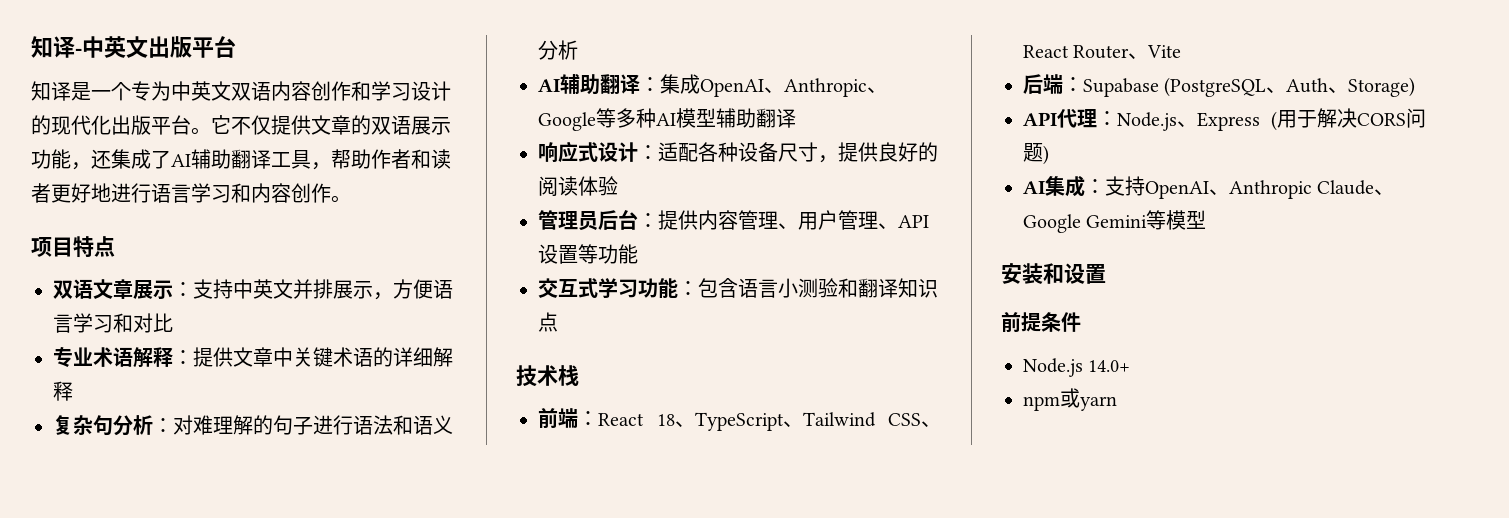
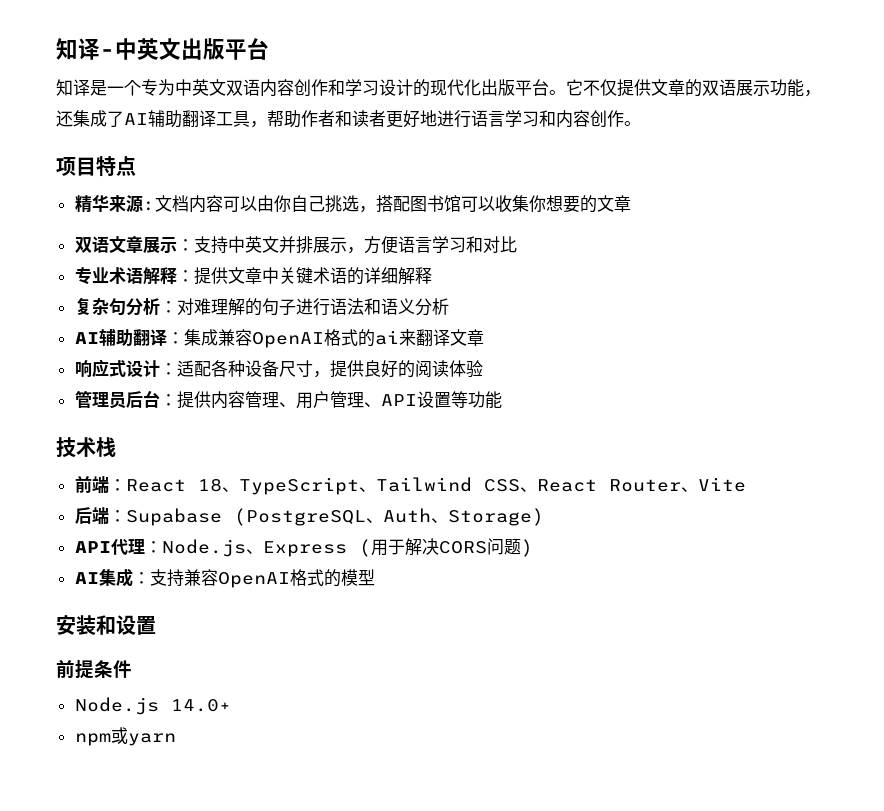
(115, 246) none -> [74,195,631,213] // 精华来源:文档内容可以由你自己挑选，搭配图书馆可以收集你想要的文章
[700,78,887,97] [538,108,796,131] OpenAI、Anthropic、Google等多种AI模型辅助翻译 -> [217,329,484,348] 兼容OpenAI格式的ai来翻译文章
[538,278,938,298] [538,312,558,332] // 交互式学习功能：包含语言小测验和翻译知识点 -> (502, 400) none
[1145,180,1395,199] [1023,210,1167,233] OpenAI、Anthropic Claude、Google Gemini等 -> [183,569,341,588] 兼容OpenAI格式的

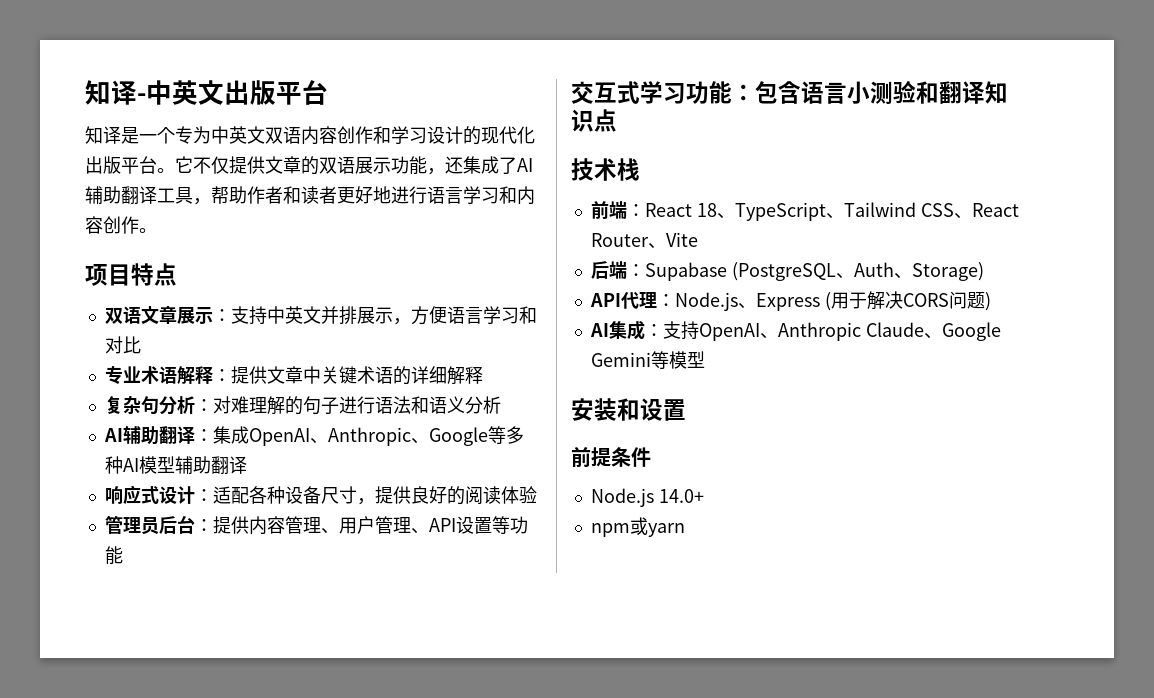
[74,195,631,213] // 精华来源:文档内容可以由你自己挑选，搭配图书馆可以收集你想要的文章 -> (177, 274) none
[217,329,484,348] 兼容OpenAI格式的ai来翻译文章 -> [248,426,524,446] [104,456,247,474] OpenAI、Anthropic、Google等多种AI模型辅助翻译
(502, 400) none -> [571,80,1008,104] [571,109,617,132] // 交互式学习功能：包含语言小测验和翻译知识点
[183,569,341,588] 兼容OpenAI格式的 -> [698,322,1001,341] [590,351,669,369] OpenAI、Anthropic Claude、Google Gemini等

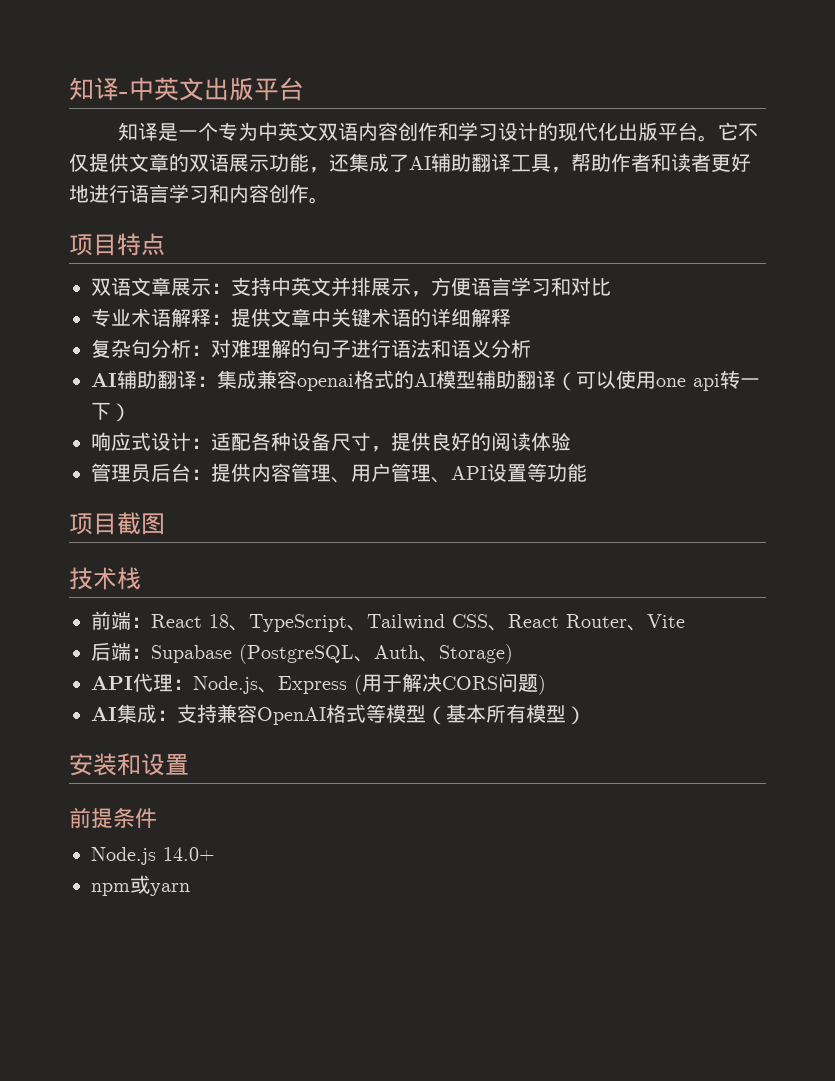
[248,426,524,446] [104,456,123,474] OpenAI、Anthropic、Google等多种 -> [257,370,414,391] 兼容openai格式的
(247, 465) none -> [556,370,760,391] [91,402,131,422] （可以使用one api转一下）
[571,80,1008,104] [571,109,617,132] 交互式学习功能：包含语言小测验和翻译知识点 -> [69,512,165,535] 项目截图
[698,322,1001,341] [590,351,705,369] OpenAI、Anthropic Claude、Google Gemini等模型 -> [217,704,586,725] 兼容OpenAI格式等模型（基本所有模型）

